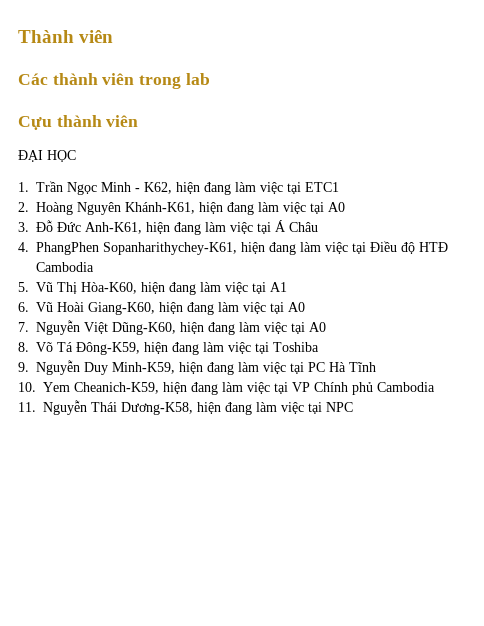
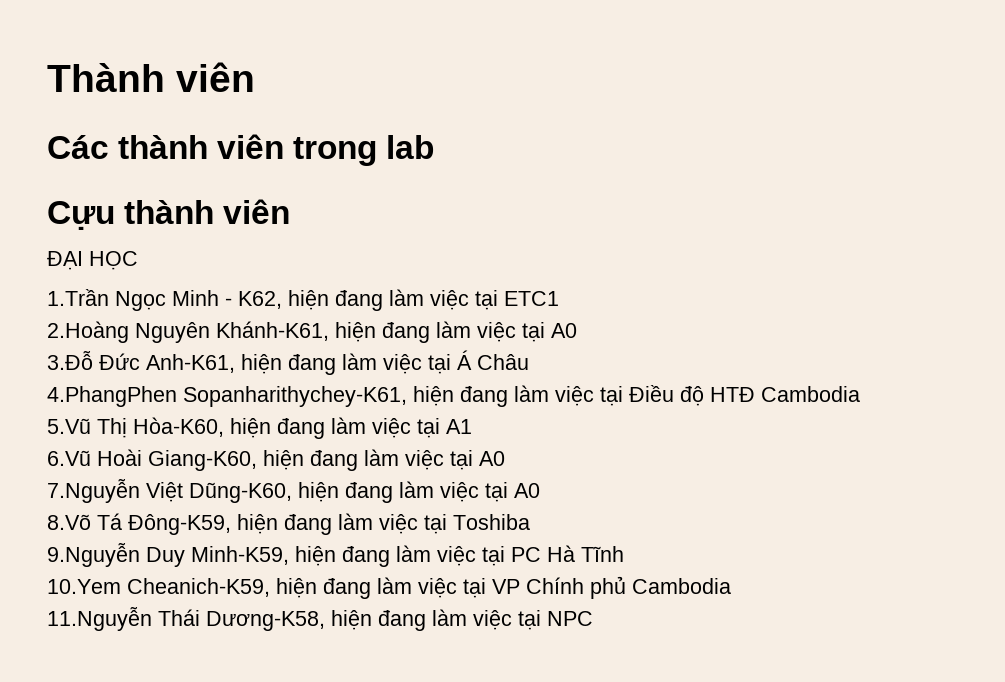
[18,181,63,192] 1. Trần -> [47,289,109,306] 1.Trần
[18,202,73,215] 2. Hoàng -> [47,321,129,343] 2.Hoàng
[18,220,53,232] 3. Đỗ -> [47,351,93,370] 3.Đỗ
[18,242,99,255] 4. PhangPhen -> [47,386,177,407] 4.PhangPhen
[18,282,53,292] 5. Vũ -> [47,418,91,434] 5.Vũ
[18,302,53,312] 6. Vũ -> [47,450,91,466] 6.Vũ
[18,320,80,335] 7. Nguyễn -> [47,479,140,503] 7.Nguyễn
[18,342,53,352] 8. Võ -> [47,514,91,530] 8.Võ
[18,360,80,375] 9. Nguyễn -> [47,543,140,567] 9.Nguyễn
[18,382,70,392] 10. Yem -> [47,579,121,594] 10.Yem
[18,400,87,415] 11. Nguyễn -> [47,607,152,631] 11.Nguyễn

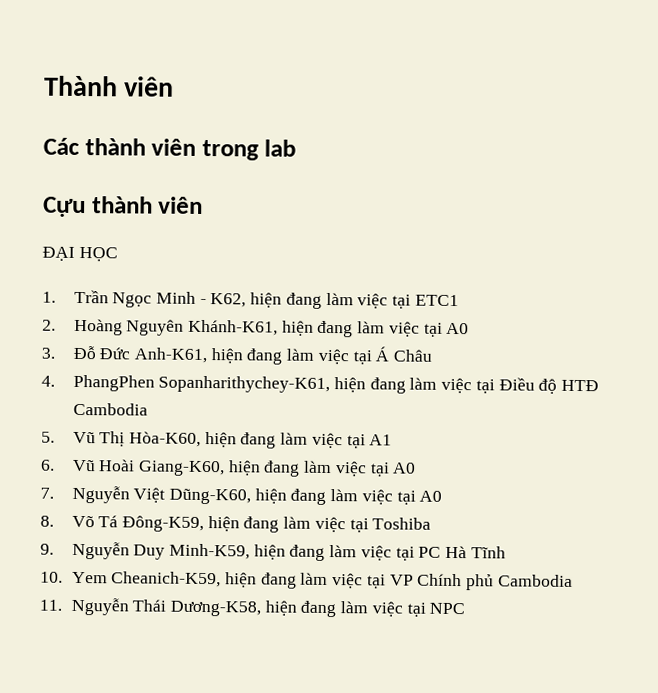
[47,289,109,306] 1.Trần -> [42,289,109,304] 1. Trần
[47,321,129,343] 2.Hoàng -> [42,318,123,336] 2. Hoàng
[47,351,93,370] 3.Đỗ -> [41,345,96,360] 3. Đỗ
[47,386,177,407] 4.PhangPhen -> [41,374,155,392] 4. PhangPhen
[47,418,91,434] 5.Vũ -> [41,431,96,444] 5. Vũ
[47,450,91,466] 6.Vũ -> [40,459,96,472] 6. Vũ
[47,479,140,503] 7.Nguyễn -> [40,485,130,504] 7. Nguyễn
[47,514,91,530] 8.Võ -> [40,515,95,528] 8. Võ
[47,543,140,567] 9.Nguyễn -> [40,541,130,560] 9. Nguyễn
[47,579,121,594] 10.Yem -> [40,571,108,584] 10. Yem
[47,607,152,631] 11.Nguyễn -> [39,597,129,616] 11. Nguyễn

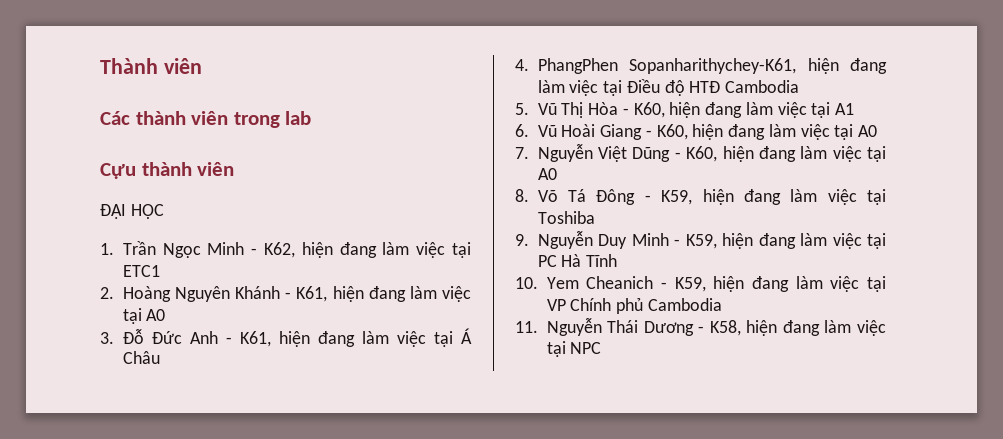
[188,319,279,336] Khánh-K61, -> [235,286,328,302] Khánh - K61,
[134,347,208,364] Anh-K61, -> [189,331,271,347] Anh - K61,
[129,431,202,447] Hòa-K60, -> [588,102,665,118] Hòa - K60,
[138,460,226,477] Giang-K60, -> [600,124,688,140] Giang - K60,
[169,488,252,505] Dũng-K60, -> [632,146,718,162] Dũng - K60,
[122,515,205,533] Đông-K59, -> [596,189,693,205] Đông - K59,
[169,543,251,560] Minh-K59, -> [631,233,717,249] Minh - K59,
[111,571,222,588] Cheanich-K59, -> [586,276,706,292] Cheanich - K59,
[170,600,262,617] Dương-K58, -> [643,320,741,336] Dương - K58,

